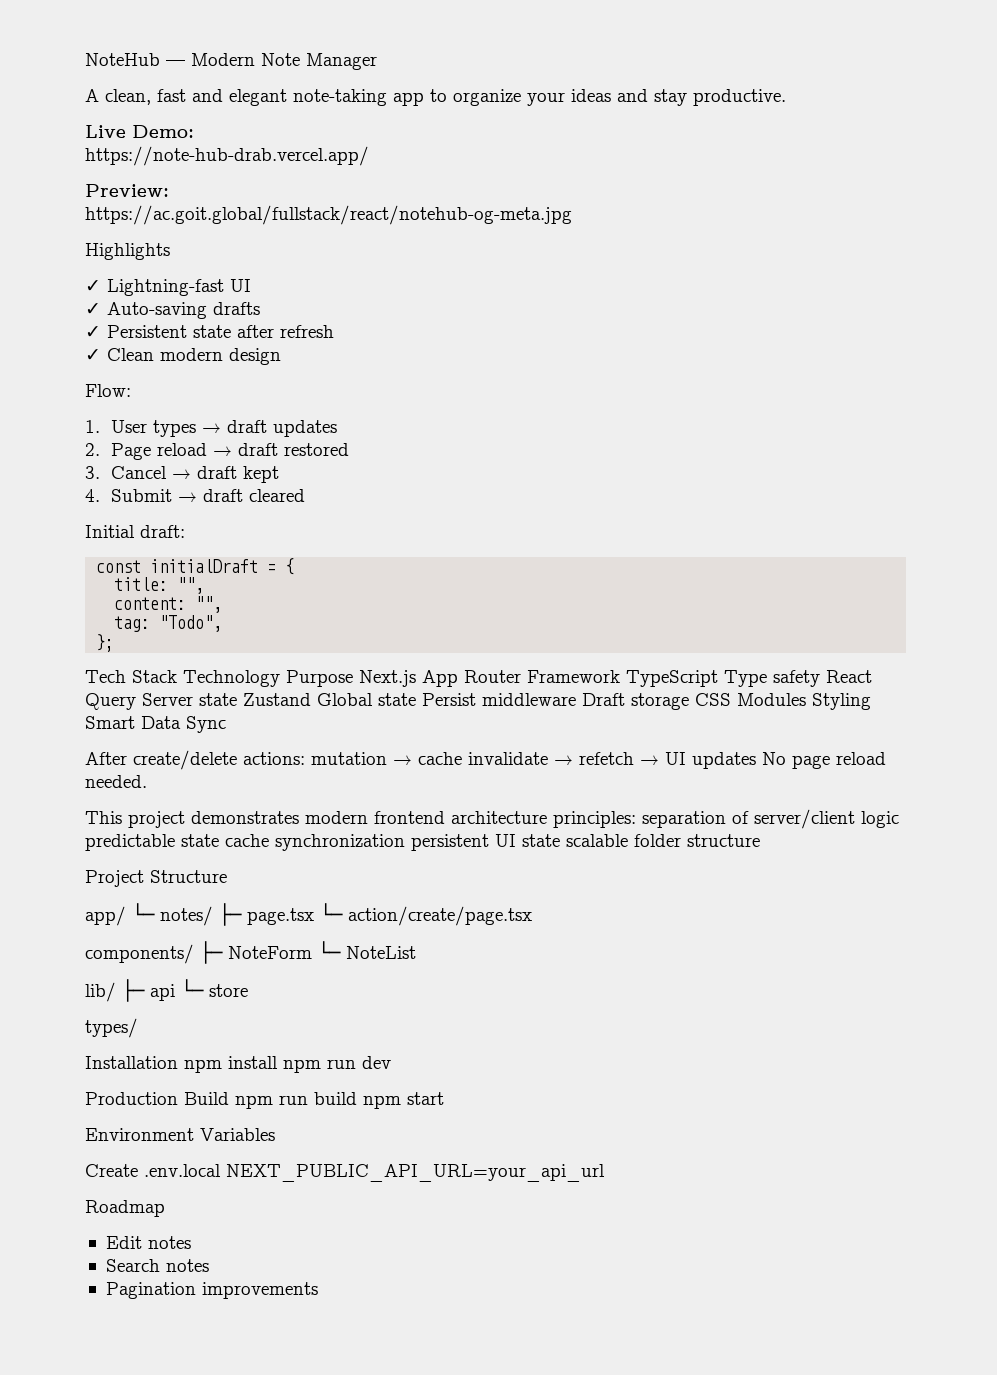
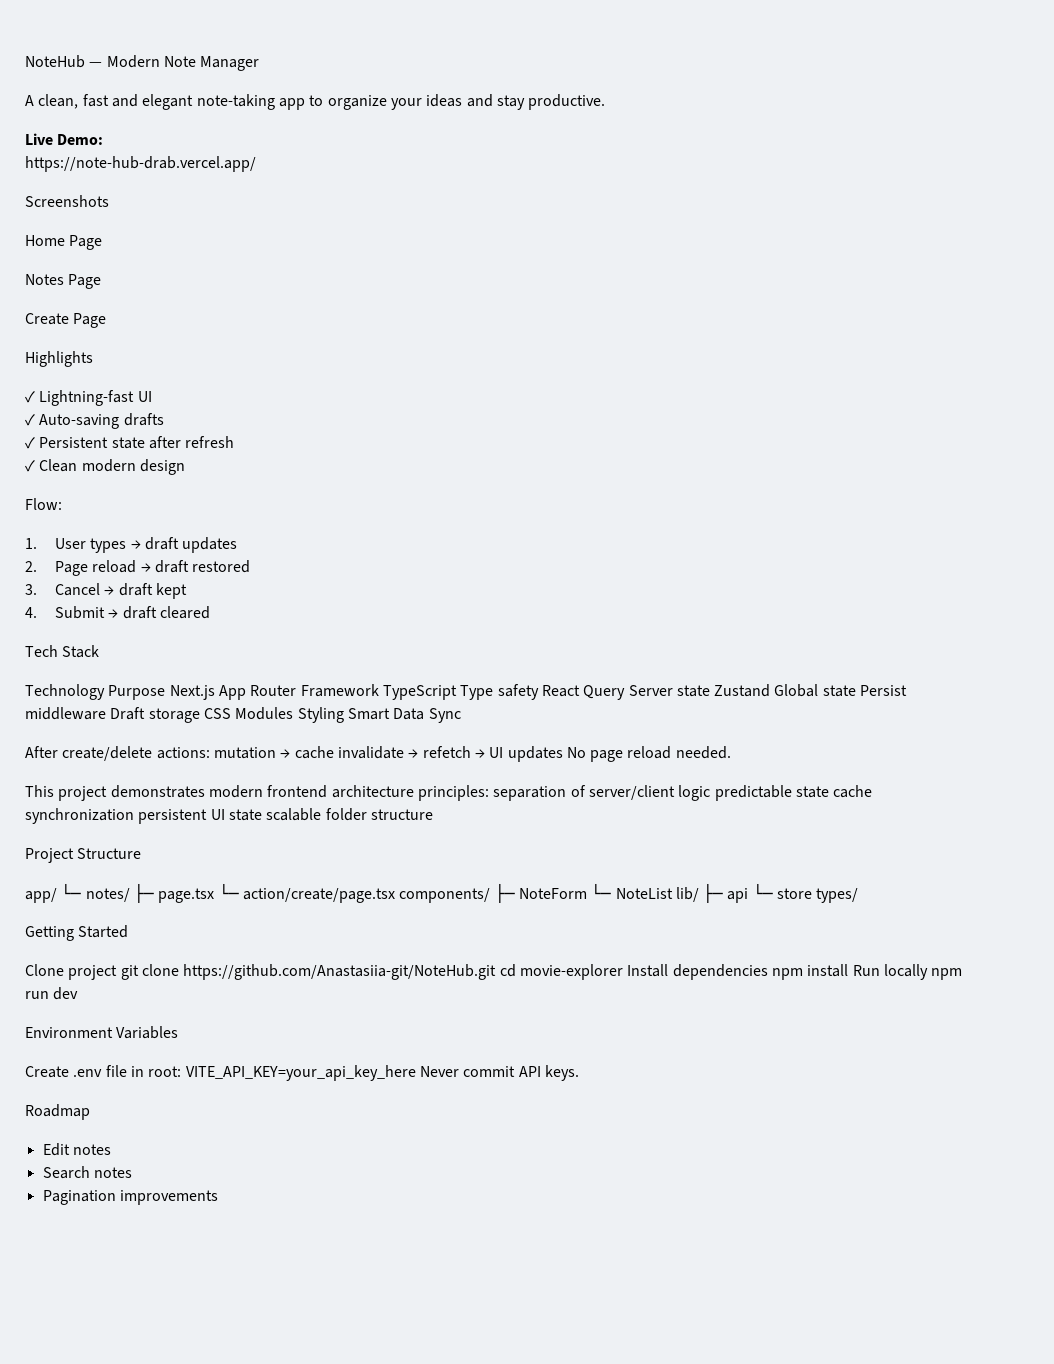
[85,184,169,197] [85,205,572,225] Preview: // https://ac.goit.global/fullstack/react/notehub-og-meta.jpg -> [25,195,109,207] [25,235,103,250] [25,274,102,289] [25,313,107,328] Screenshots // Home Page // Notes Page // Create Page
[85,525,185,538] [96,558,295,575] [114,577,205,594] [114,596,223,613] [114,615,223,632] [96,634,115,652] // Initial draft: // const initialDraft = { // title: "", // content: "", // tag: "Todo", // }; -> (211, 612) none
(177, 676) none -> (100, 651) //
(532, 916) // -> (395, 895) none
(416, 952) // -> (673, 893) none
(248, 990) // -> (813, 893) none
[85,1056,391,1073] [85,1092,444,1109] [85,1128,275,1141] [85,1164,605,1182] Installation npm install npm run dev // Production Build npm run build npm start // Environment Variables // Create .env.local NEXT_PUBLIC_API_URL=your_api_url -> [25,925,129,941] [25,964,963,980] [25,987,79,1000] [25,1026,179,1039] [25,1065,579,1081] Getting Started // Clone project git clone https://github.com/Anastasiia-git/NoteHub.git cd movie-explorer Install dependencies npm install Run locally npm run dev // Environment Variables // Create .env file in root: VITE_API_KEY=your_api_key_here Never commit API keys.

